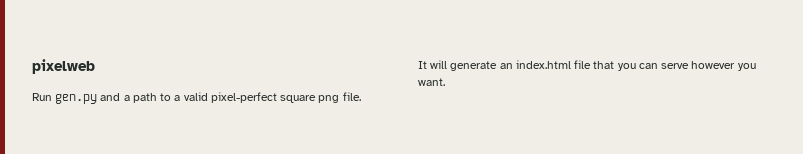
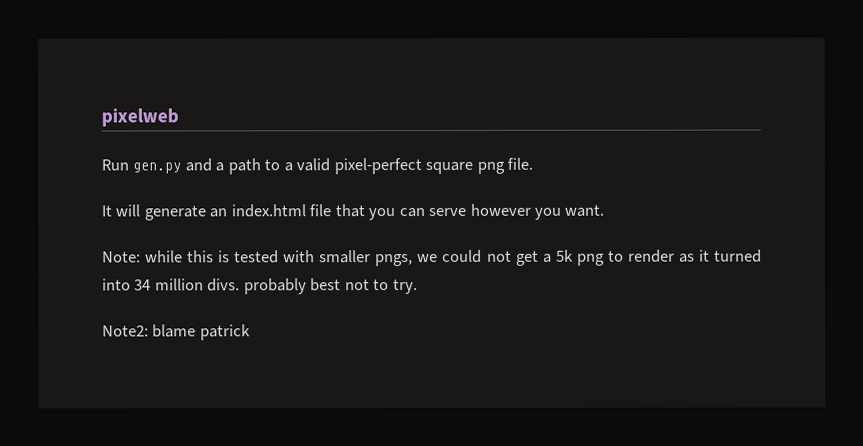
(445, 82) none -> [102,249,763,267] [102,278,418,295] [102,324,251,341] // Note: while this is tested with smaller pngs, we could not get a 5k png to render as it turned into 34 million divs. probably best not to try. // Note2: blame patrick

